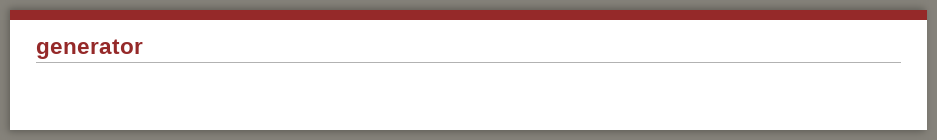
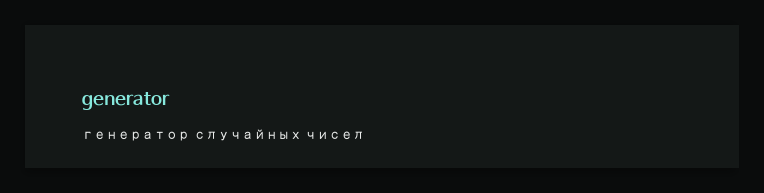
(143, 49) none -> [82,129,366,141] // генератор случайных чисел

